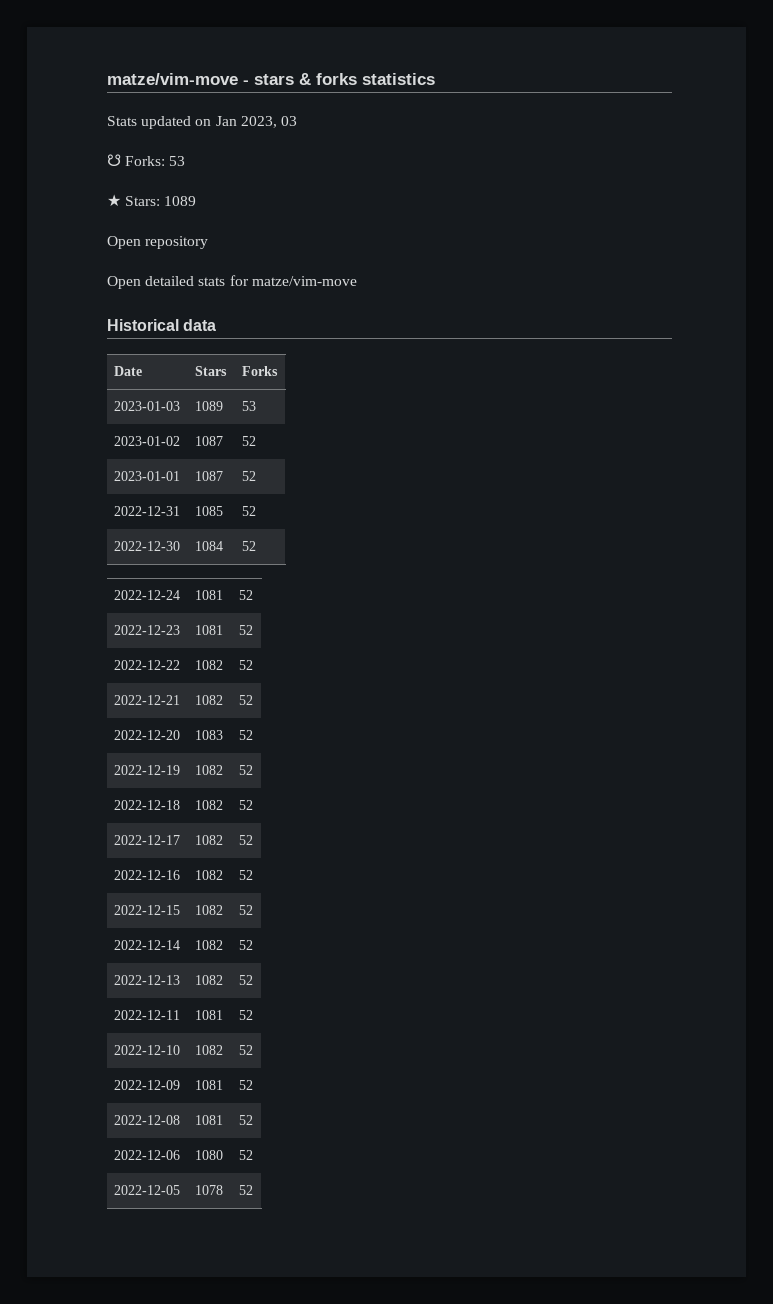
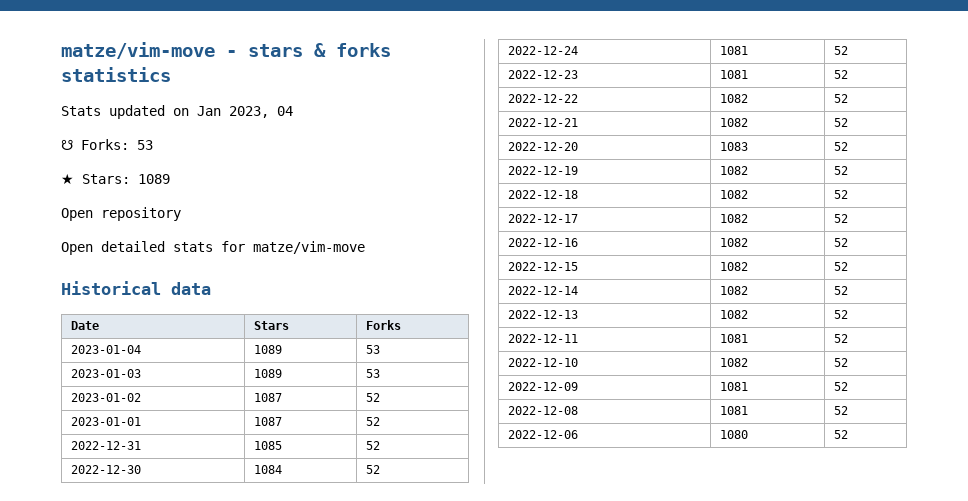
[280,116,297,126] 03 -> [277,106,293,116] 04
(279, 371) none -> [70,345,141,354] [253,345,282,354] [365,345,380,354] // 2023-01-04 | 1089 | 53
[114,1185,181,1195] [195,1185,224,1195] [239,1185,254,1195] // 2022-12-05 | 1078 | 52 -> (848, 434) none

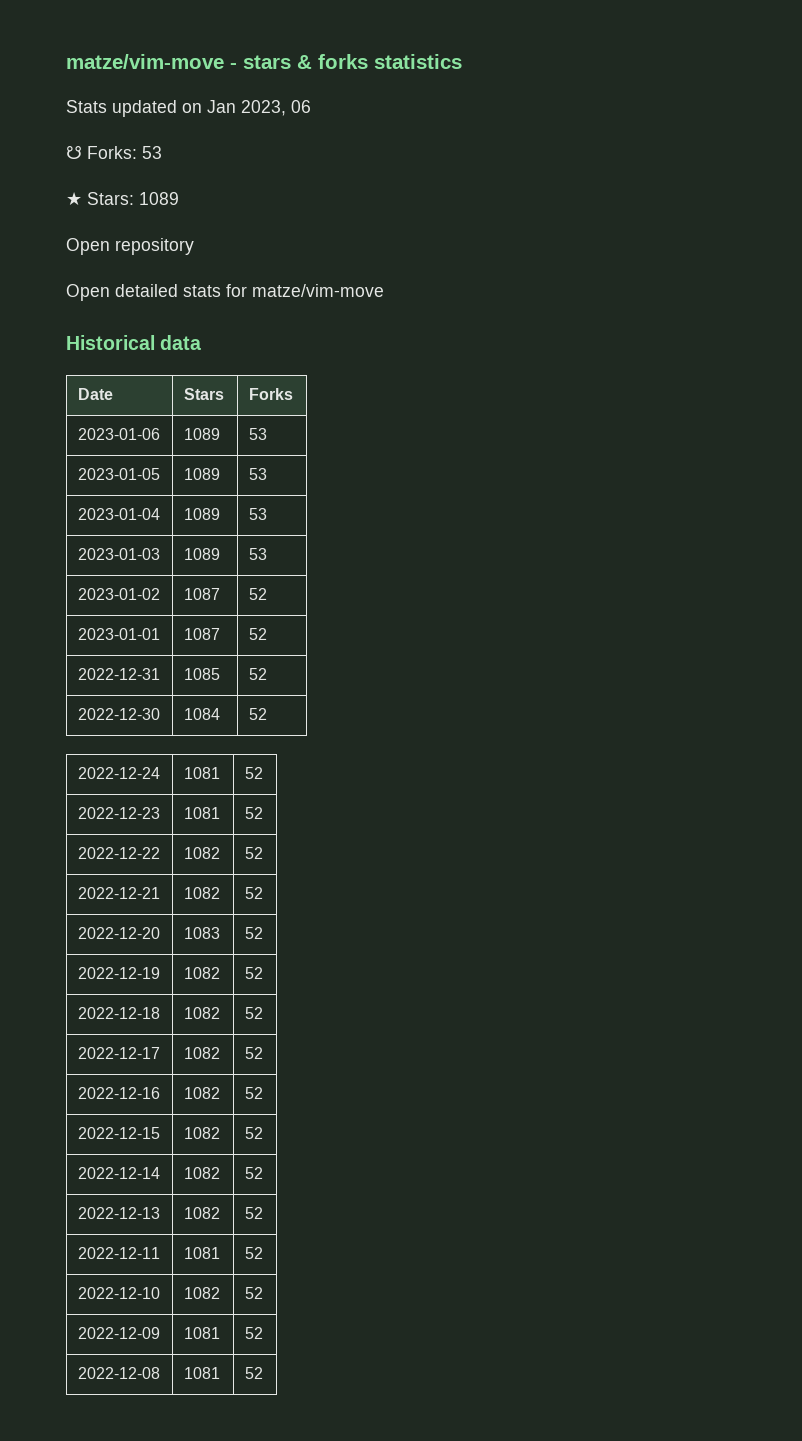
[277,106,293,116] 04 -> [291,100,311,113] 06
(401, 325) none -> [77,428,160,440] [183,428,220,440] [248,428,267,440] [77,468,160,480] [183,468,220,480] [248,468,267,480] // 2023-01-06 | 1089 | 53 // 2023-01-05 | 1089 | 53
[507,430,578,439] [719,430,748,439] [833,430,848,439] // 2022-12-06 | 1080 | 52 -> (263, 1373) none

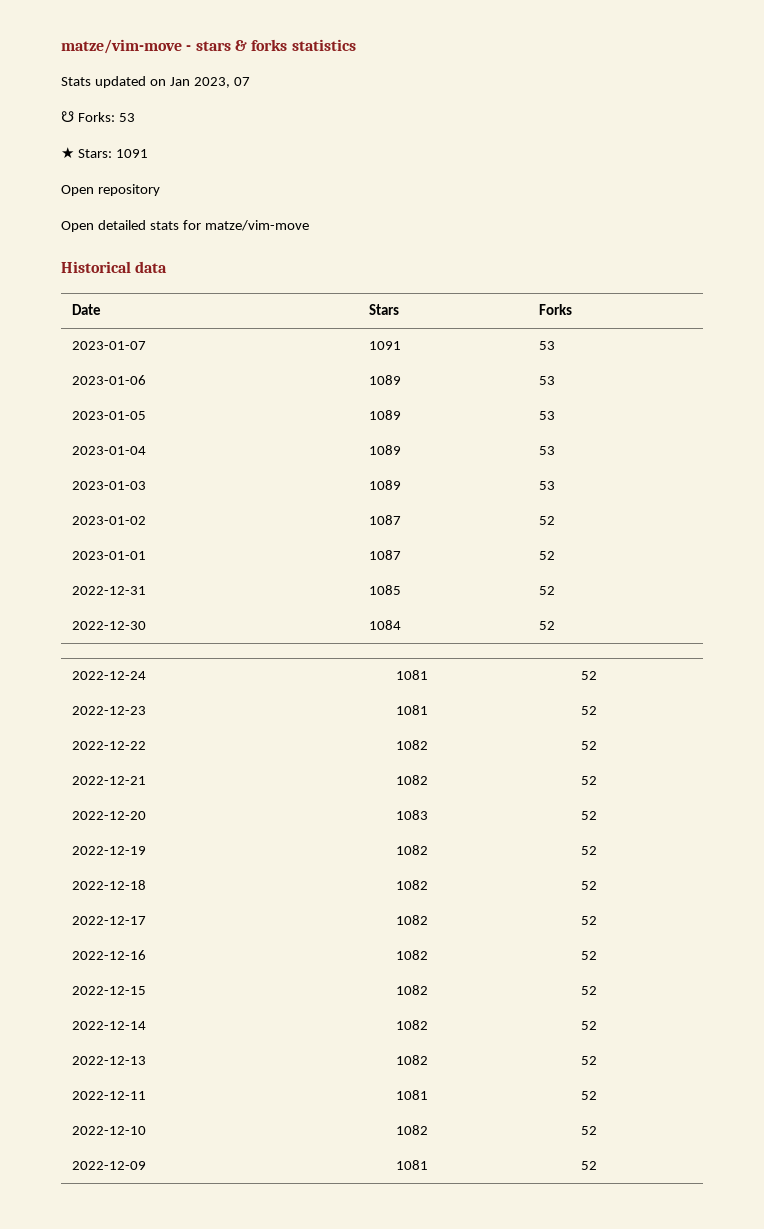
[291,100,311,113] 06 -> [233,77,250,86] 07
[139,192,179,205] 1089 -> [115,149,148,158] 1091
(293, 394) none -> [72,341,147,350] [369,341,402,350] [539,341,556,350] // 2023-01-07 | 1091 | 53
[77,1367,160,1379] [183,1367,220,1379] [244,1367,263,1379] // 2022-12-08 | 1081 | 52 -> (598, 1165) none

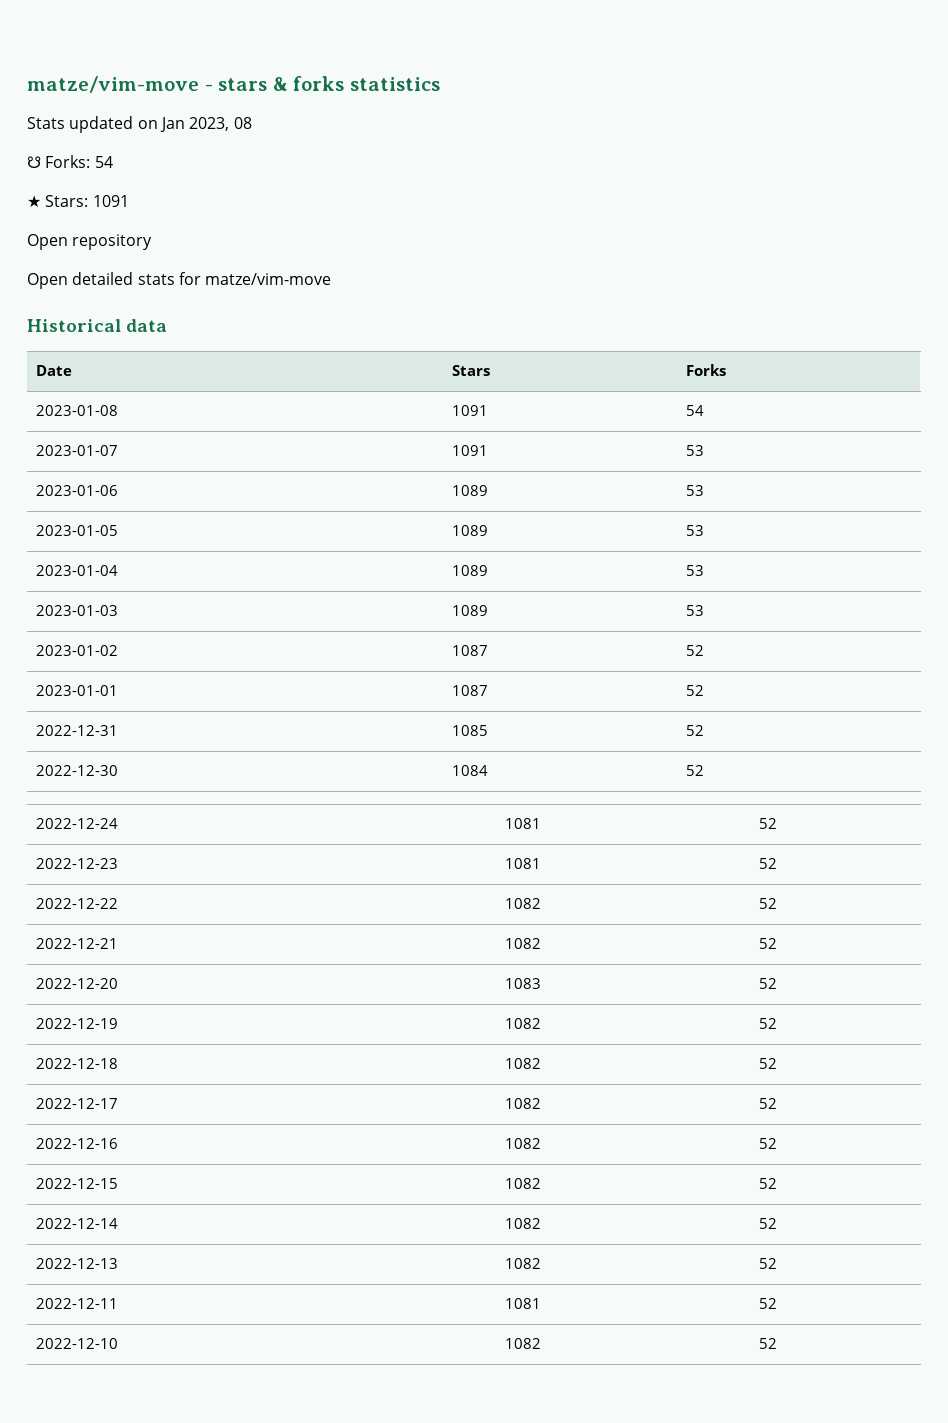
[233,77,250,86] 07 -> [233,117,252,129] 08
[118,113,135,122] 53 -> [94,156,113,168] 54
(573, 309) none -> [35,405,118,416] [451,405,488,416] [685,405,704,416] // 2023-01-08 | 1091 | 54
[72,1161,147,1170] [396,1160,429,1170] [581,1161,598,1170] // 2022-12-09 | 1081 | 52 -> (777, 1343) none

